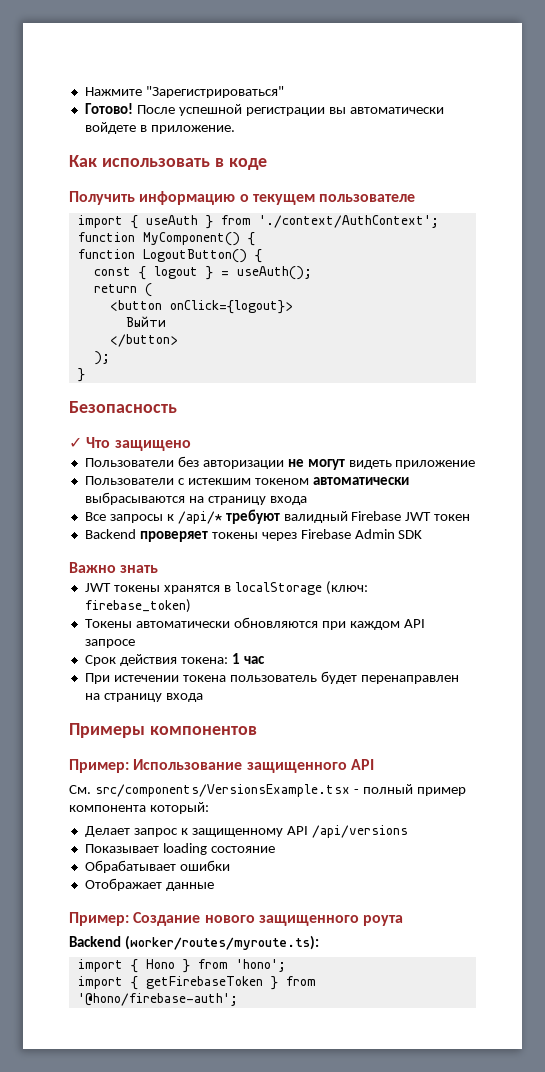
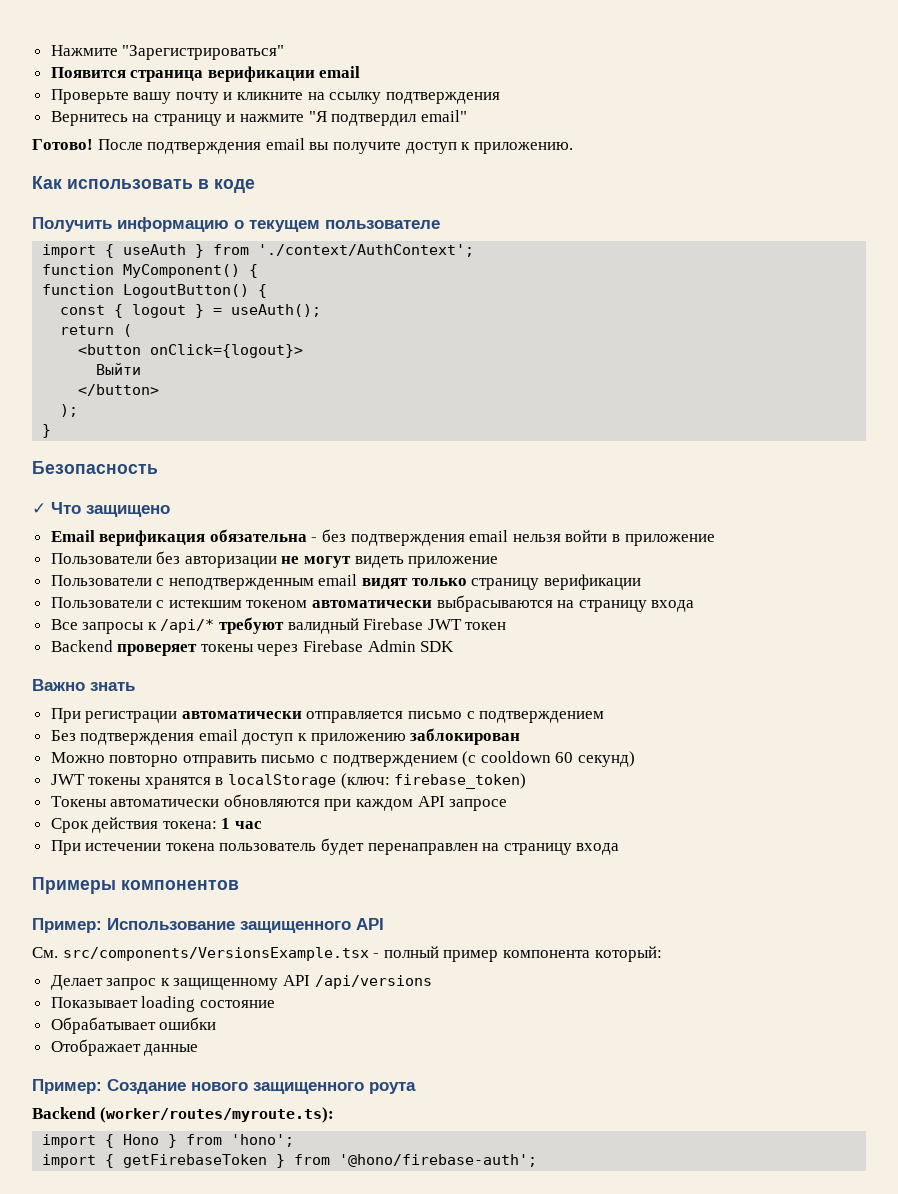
[84,103,444,116] [84,122,235,134] Готово! После успешной регистрации вы автоматически войдете в приложение. -> [50,66,361,82] [50,89,500,104] [50,110,467,126] [32,138,573,154] Появится страница верификации email // Проверьте вашу почту и кликните на ссылку подтверждения // Вернитесь на страницу и нажмите "Я подтвердил email" // Готово! После подтверждения email вы получите доступ к приложению.
(191, 445) none -> [50,529,715,546] // Email верификация обязательна - без подтверждения email нельзя войти в приложение
(476, 464) none -> [50,574,641,590] // Пользователи с неподтвержденным email видят только страницу верификации
(159, 569) none -> [50,708,605,723] [50,728,521,745] [50,751,636,767] // При регистрации автоматически отправляется письмо с подтверждением // Без подтверждения email доступ к приложению заблокирован // Можно повторно отправить письмо с подтверждением (с cooldown 60 секунд)

